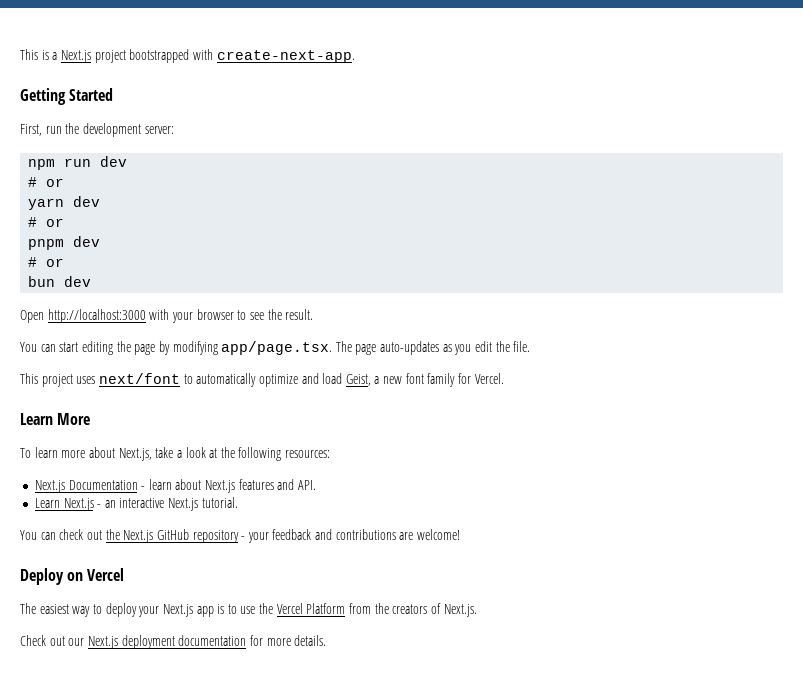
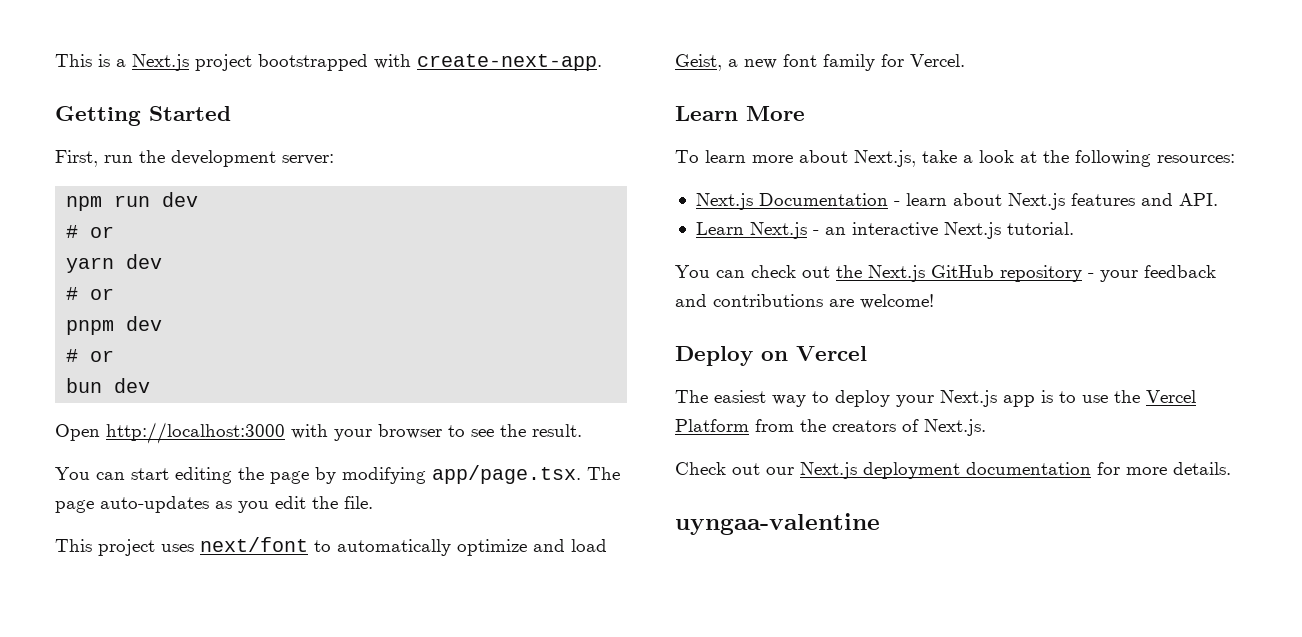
(327, 640) none -> [675,513,880,535] // uyngaa-valentine

